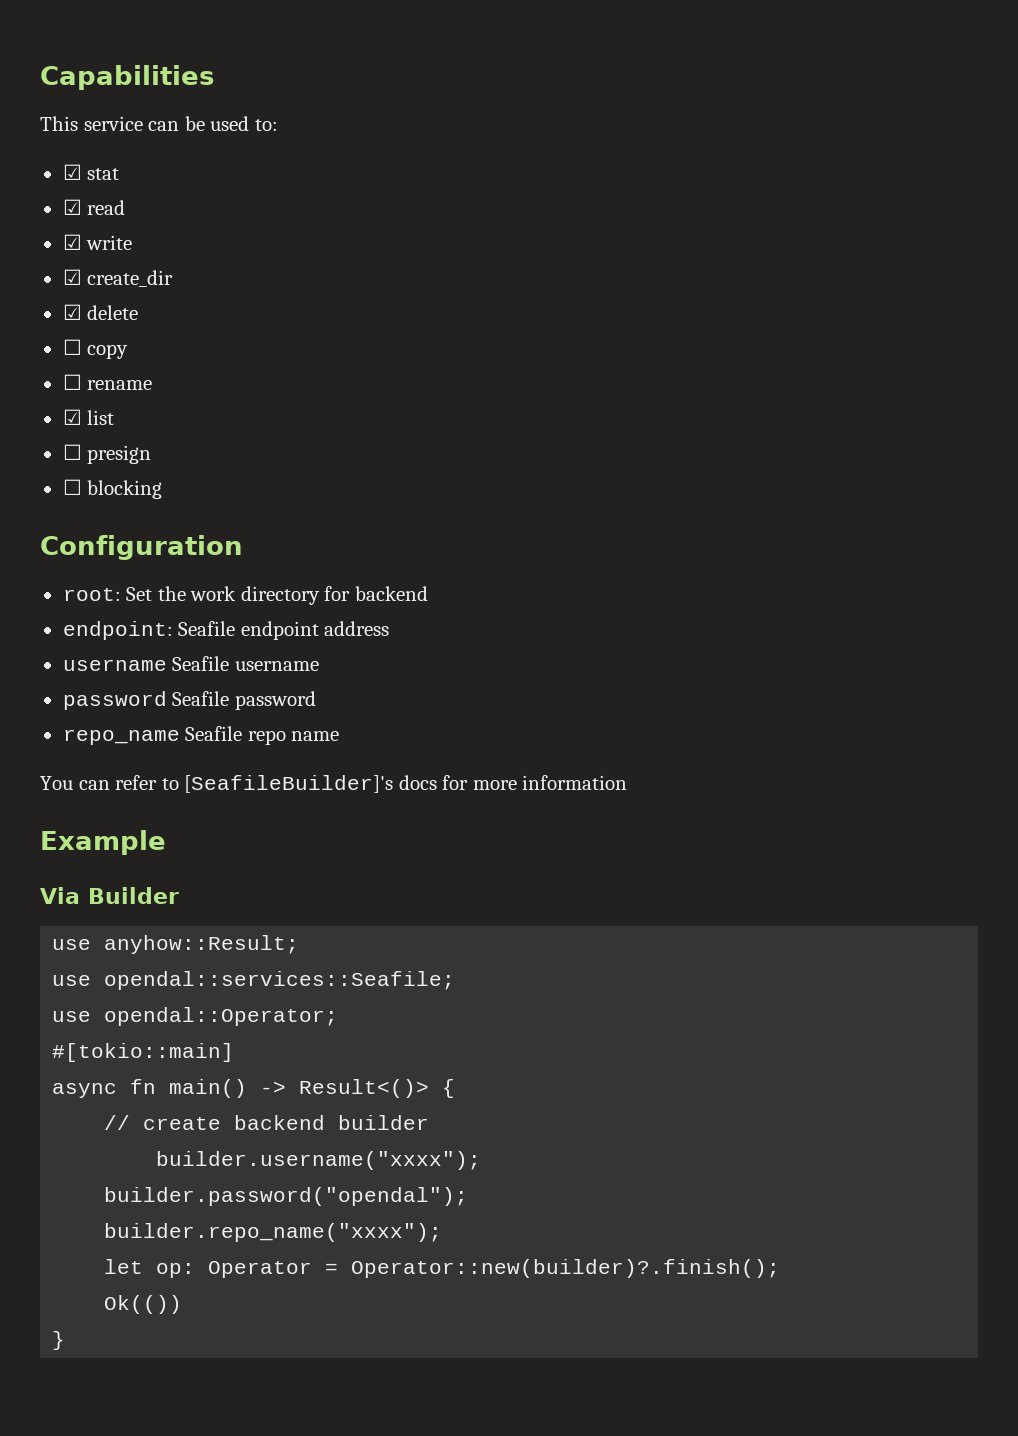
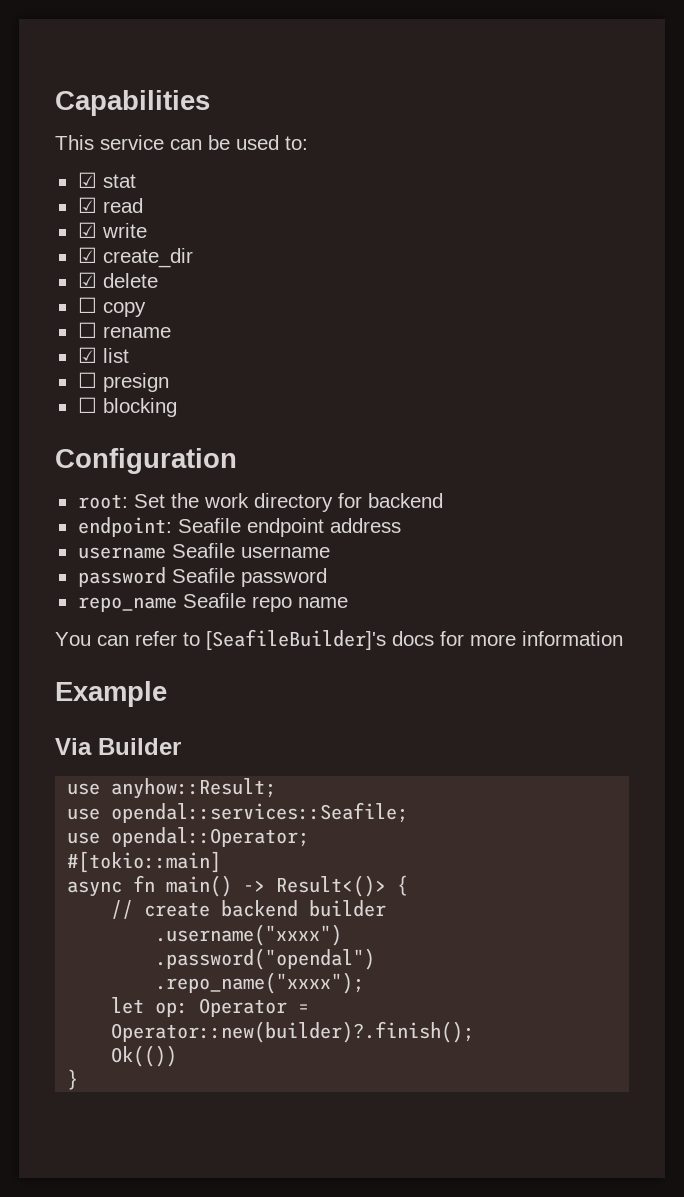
[156,1151,482,1170] [104,1187,469,1206] [104,1223,443,1242] builder.username("xxxx"); // builder.password("opendal"); // builder.repo_name("xxxx"); -> [155,924,343,946] [155,948,376,970] [155,972,365,994] .username("xxxx") // .password("opendal") // .repo_name("xxxx");

